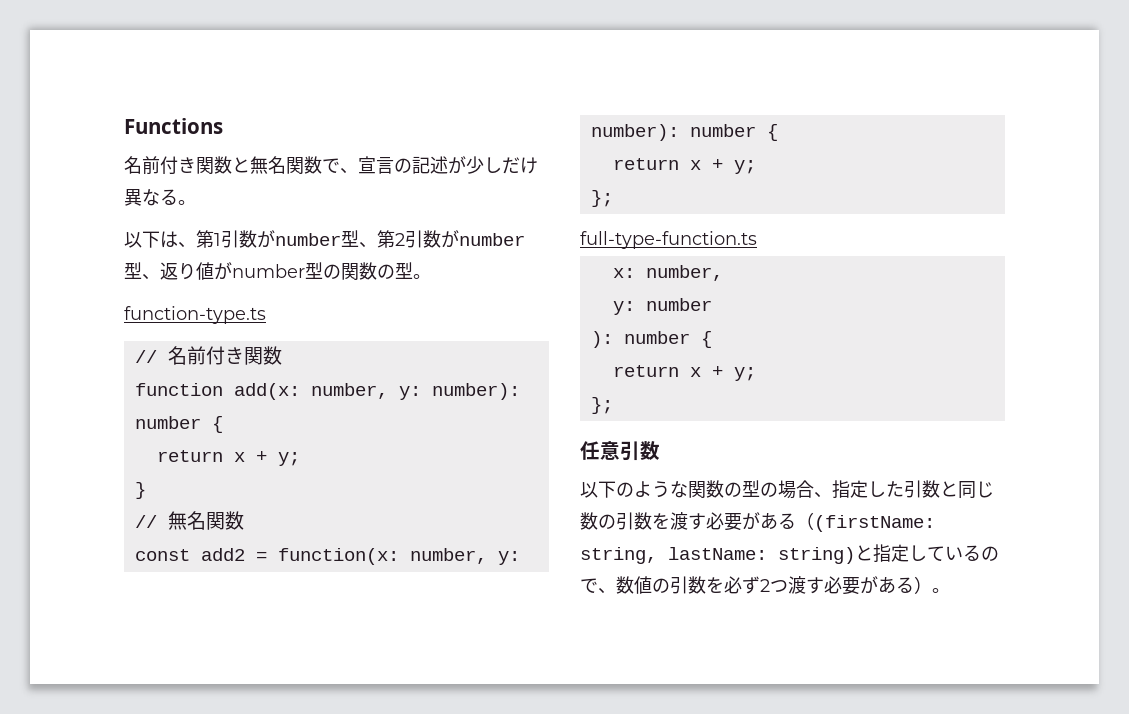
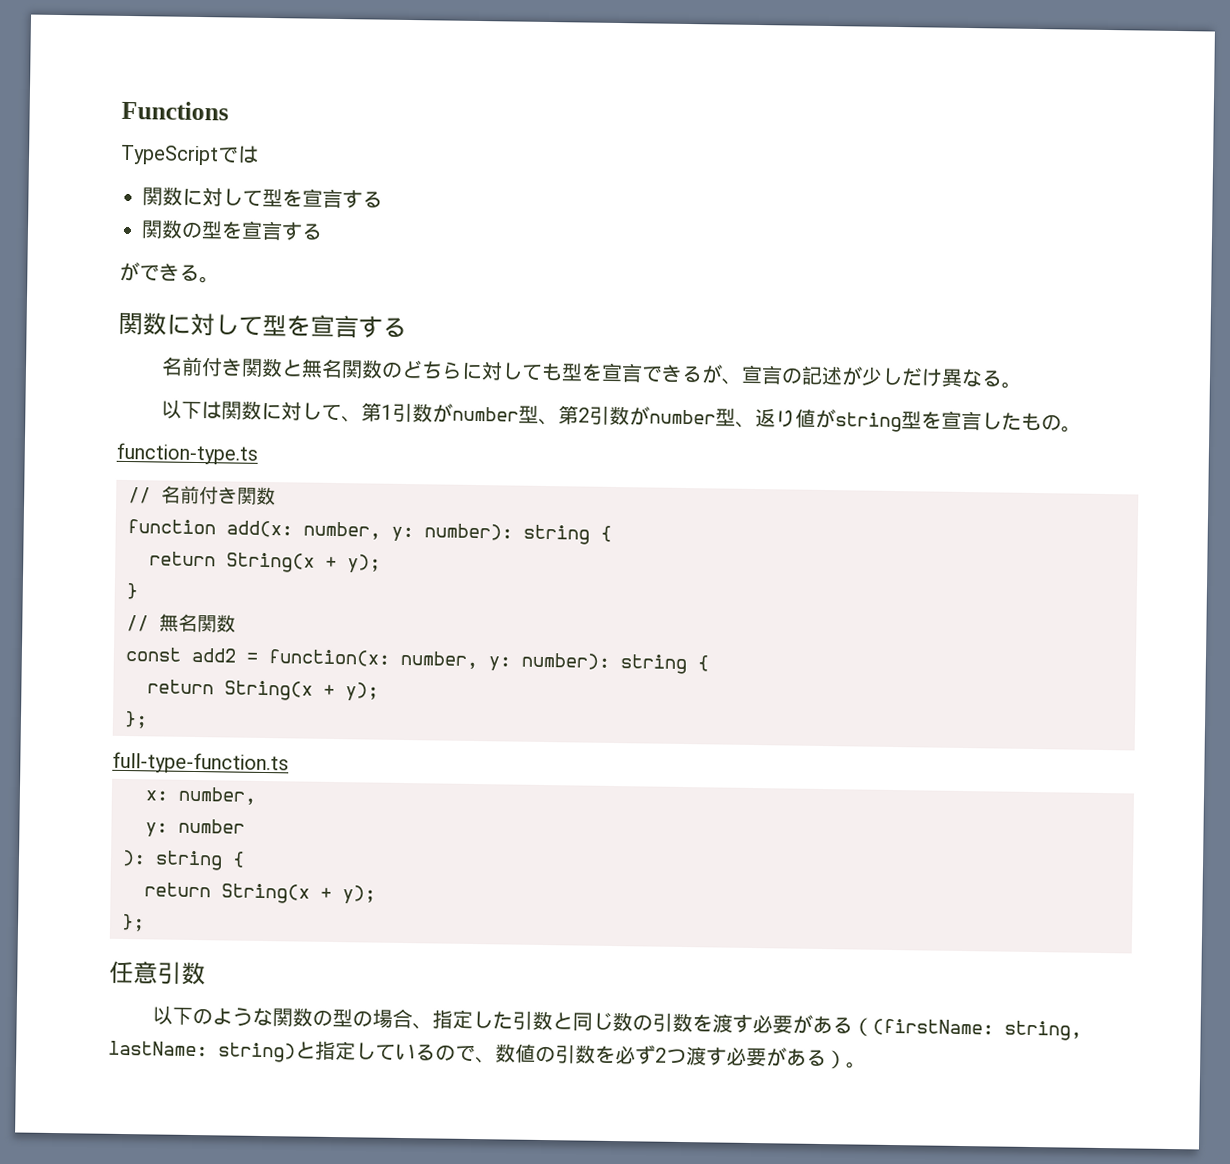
(223, 126) none -> [120,144,259,166] [142,186,383,209] [141,219,323,241] [119,261,220,284] [118,312,407,339] // TypeScriptでは // 関数に対して型を宣言する // 関数の型を宣言する // ができる。 // 関数に対して型を宣言する
[322,158,340,173] で -> [380,359,723,384] のどちらに対しても型を宣言できるが
(178, 239) none -> [220,400,342,422] 関数に対して
[232,262,413,280] number型の関数の型 -> [834,410,1062,433] string型を宣言したもの
[134,416,223,433] [156,450,300,466] number { // return x + y; -> [523,524,612,545] [149,551,381,573] string { // return String(x + y);
[689,124,778,141] [612,158,756,174] number { // return x + y; -> [620,654,709,675] [147,679,379,701] string { // return String(x + y);
[623,331,712,348] [612,365,756,381] number { // return x + y; -> [155,850,245,871] [144,882,376,904] string { // return String(x + y);

